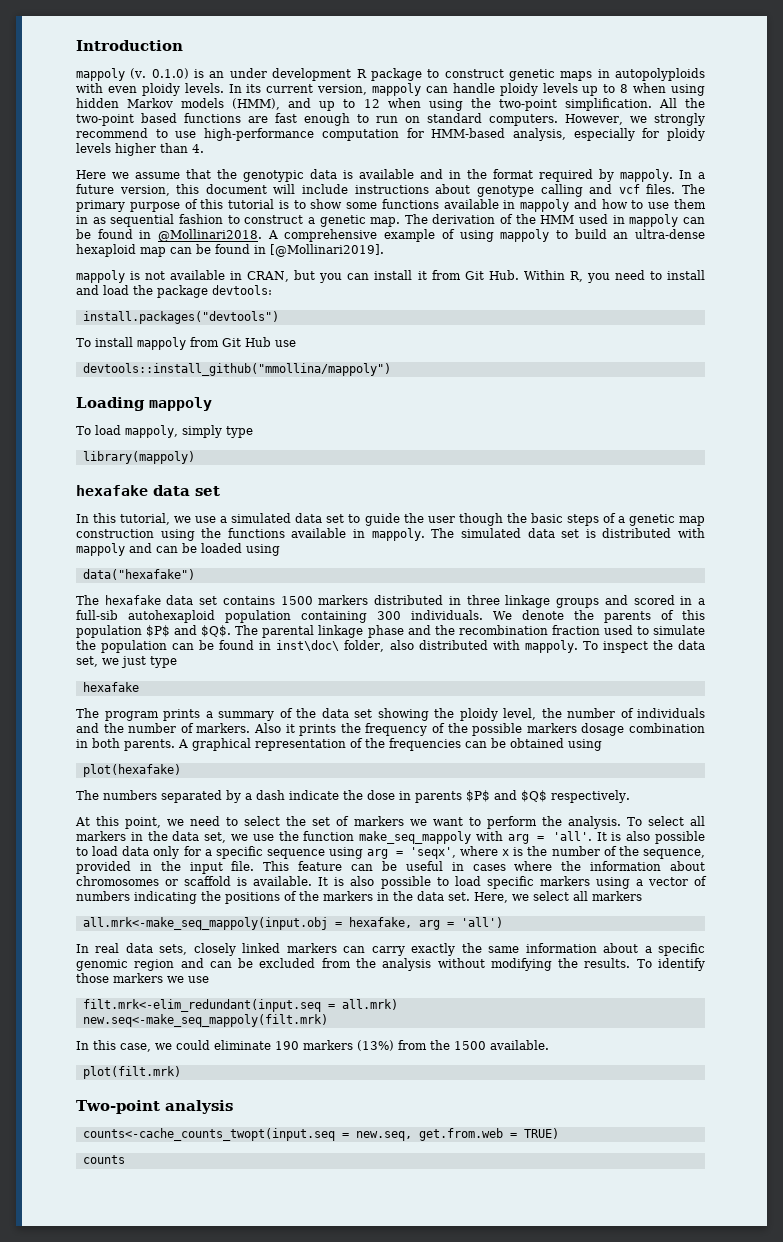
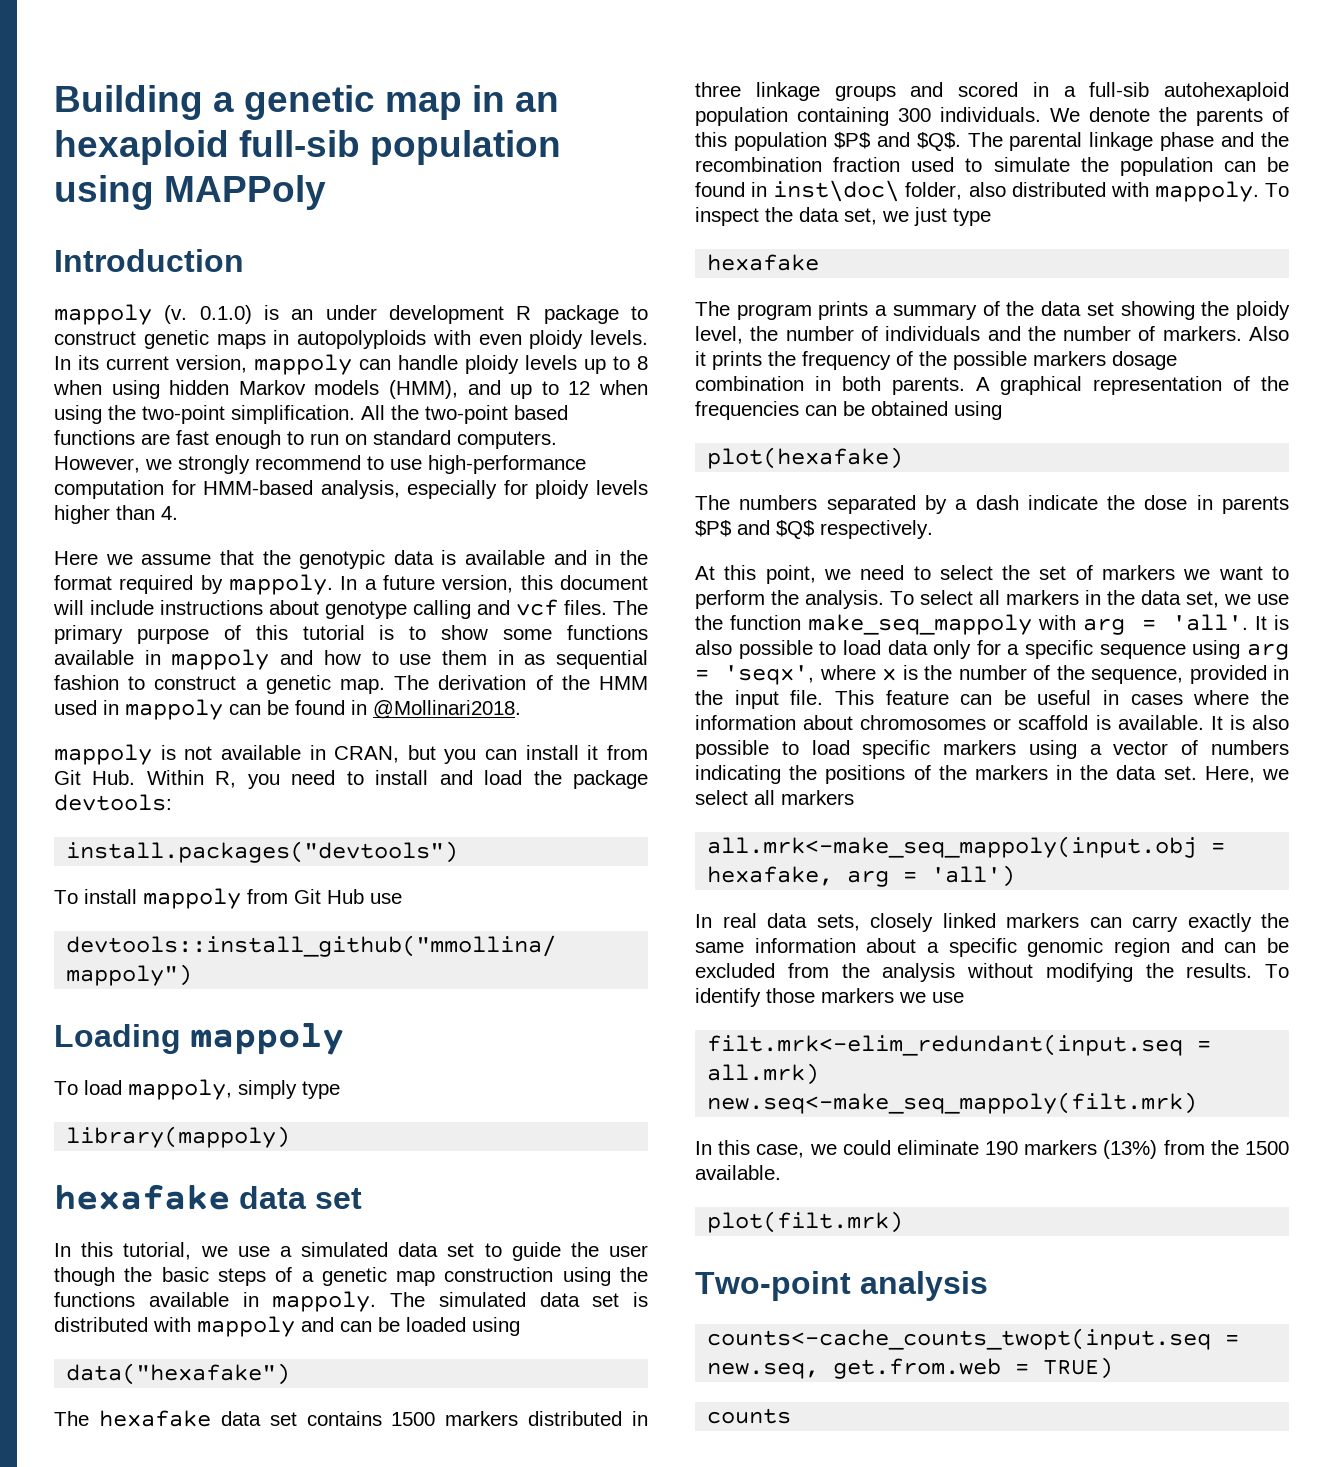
(76, 45) none -> [54,85,559,120] [54,130,561,165] [54,175,326,210] Building a genetic map in an hexaploid full-sib population using MAPPoly //
[267,229,705,242] [76,244,384,257] A comprehensive example of using mappoly to build an ultra-dense hexaploid map can be found in [@Mollinari2019]. -> (521, 709) none

